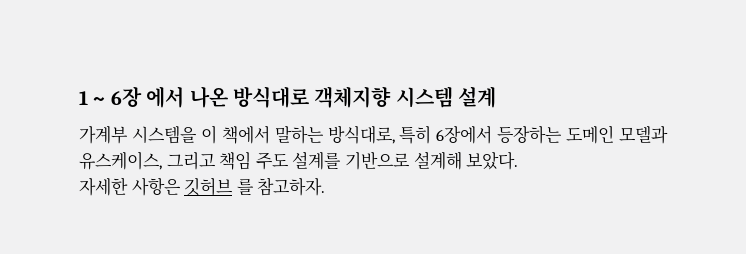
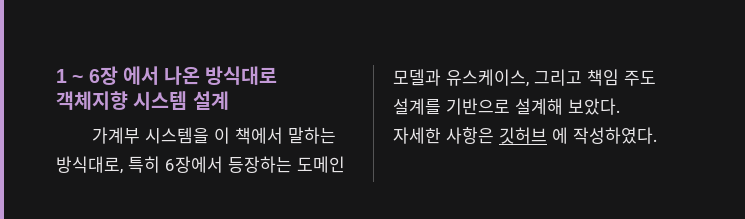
[236,177,326,196] 를 참고하자. -> [552,127,657,144] 에 작성하였다.

